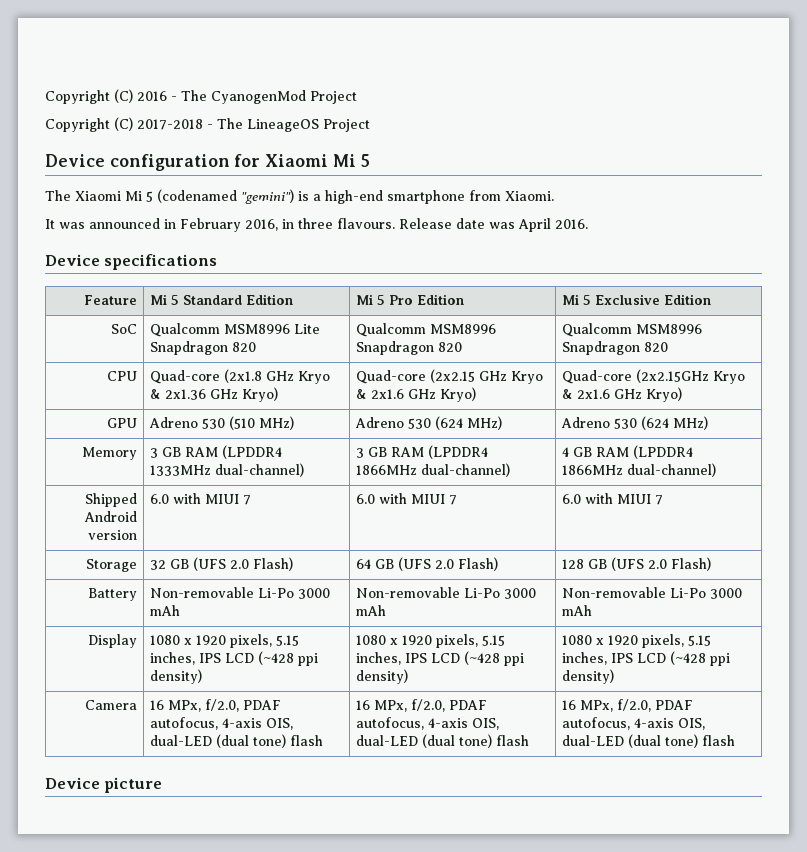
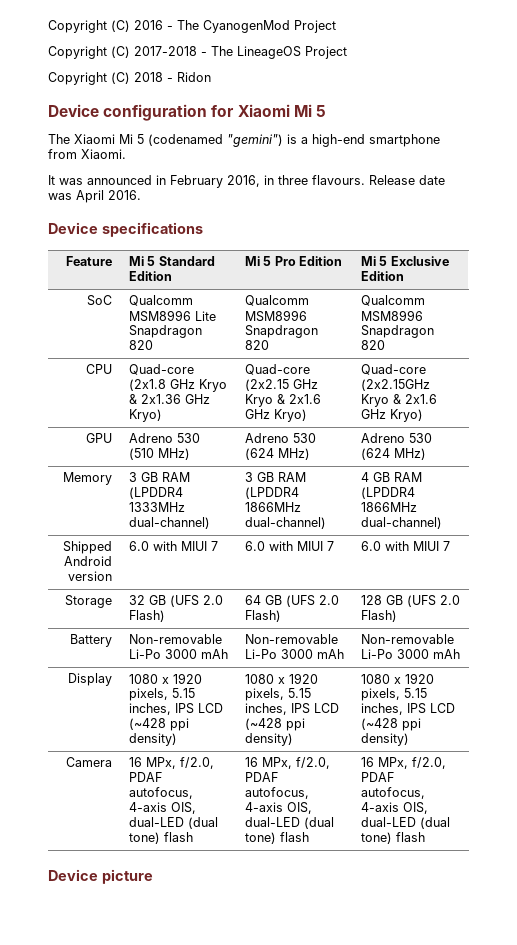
(370, 125) none -> [48,72,211,85] // Copyright (C) 2018 - Ridon

